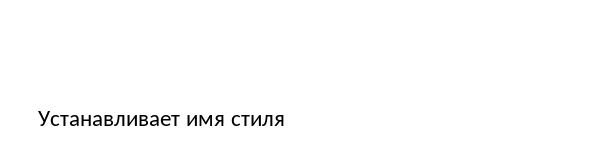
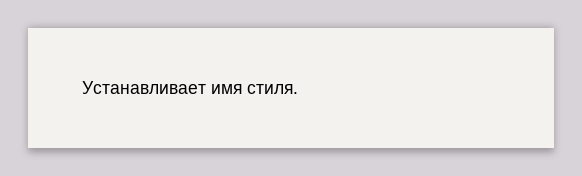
[231,115,286,126] стиля -> [247,84,298,94] стиля.

